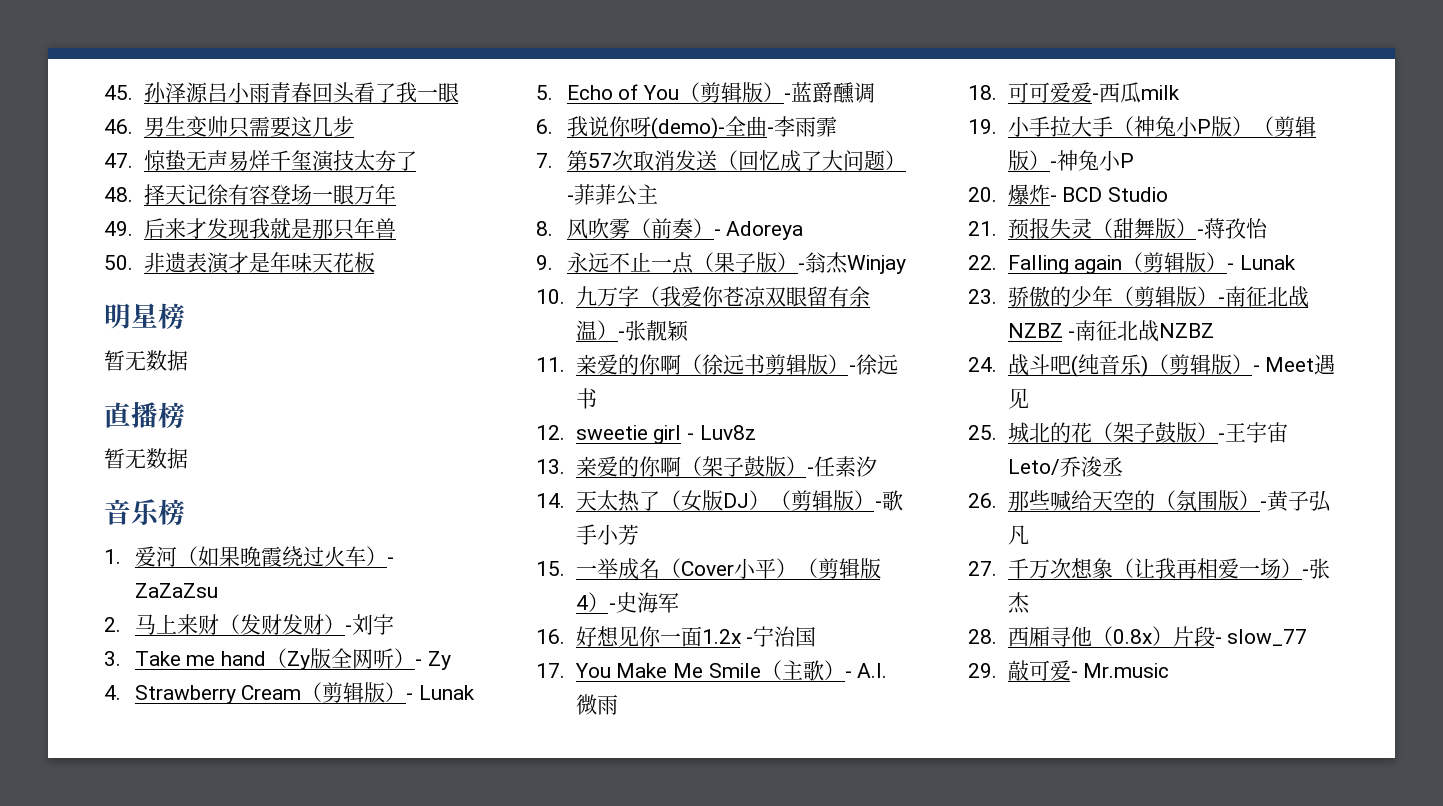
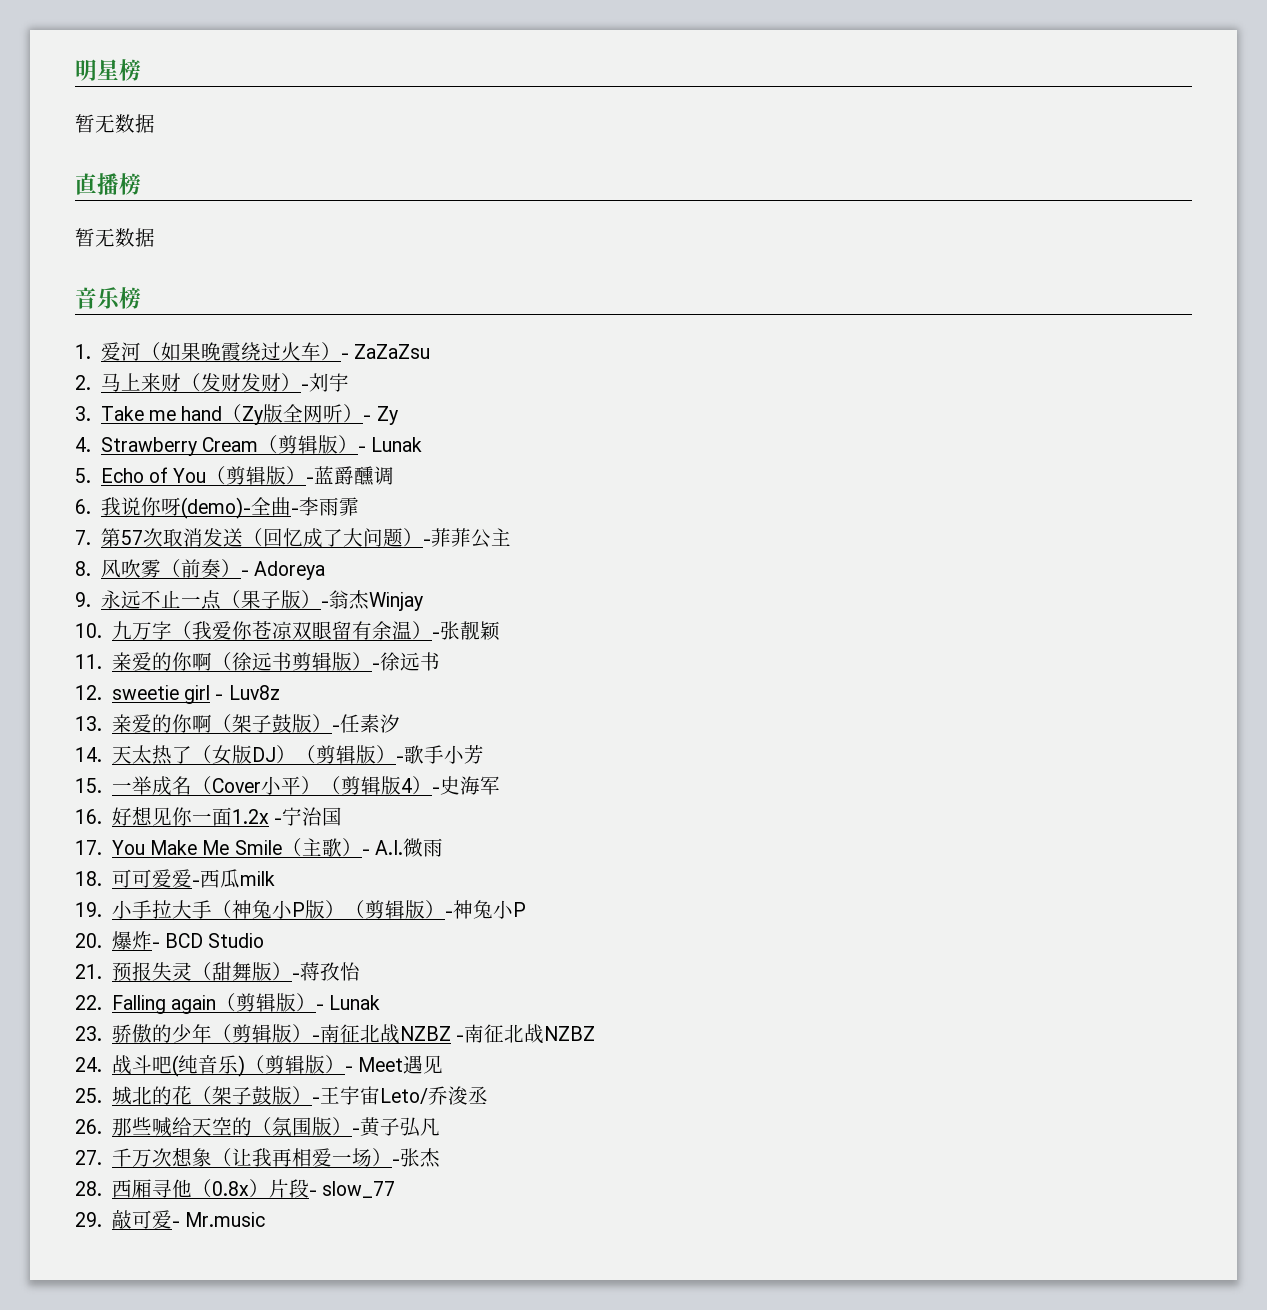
[104,82,459,104] [104,116,354,138] [104,150,417,172] [104,184,396,205] [104,218,396,240] [104,252,375,274] 45.孙泽源吕小雨青春回头看了我一眼 // 46.男生变帅只需要这几步 // 47.惊蛰无声易烊千玺演技太夯了 // 48.择天记徐有容登场一眼万年 // 49.后来才发现我就是那只年兽 // 50.非遗表演才是年味天花板 // -> (75, 70) none

